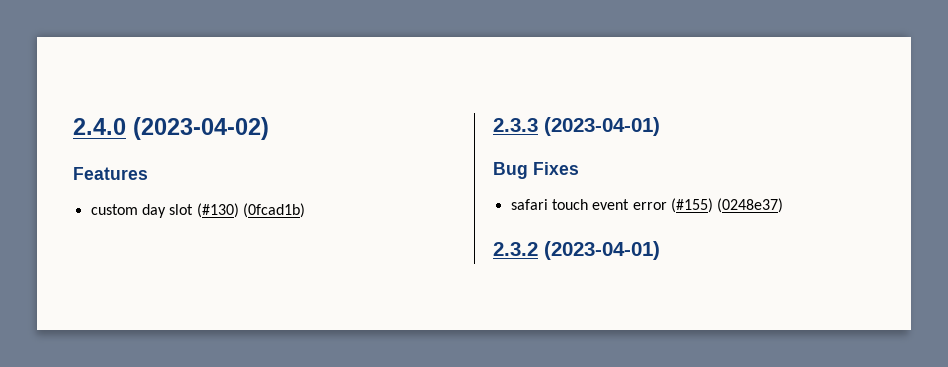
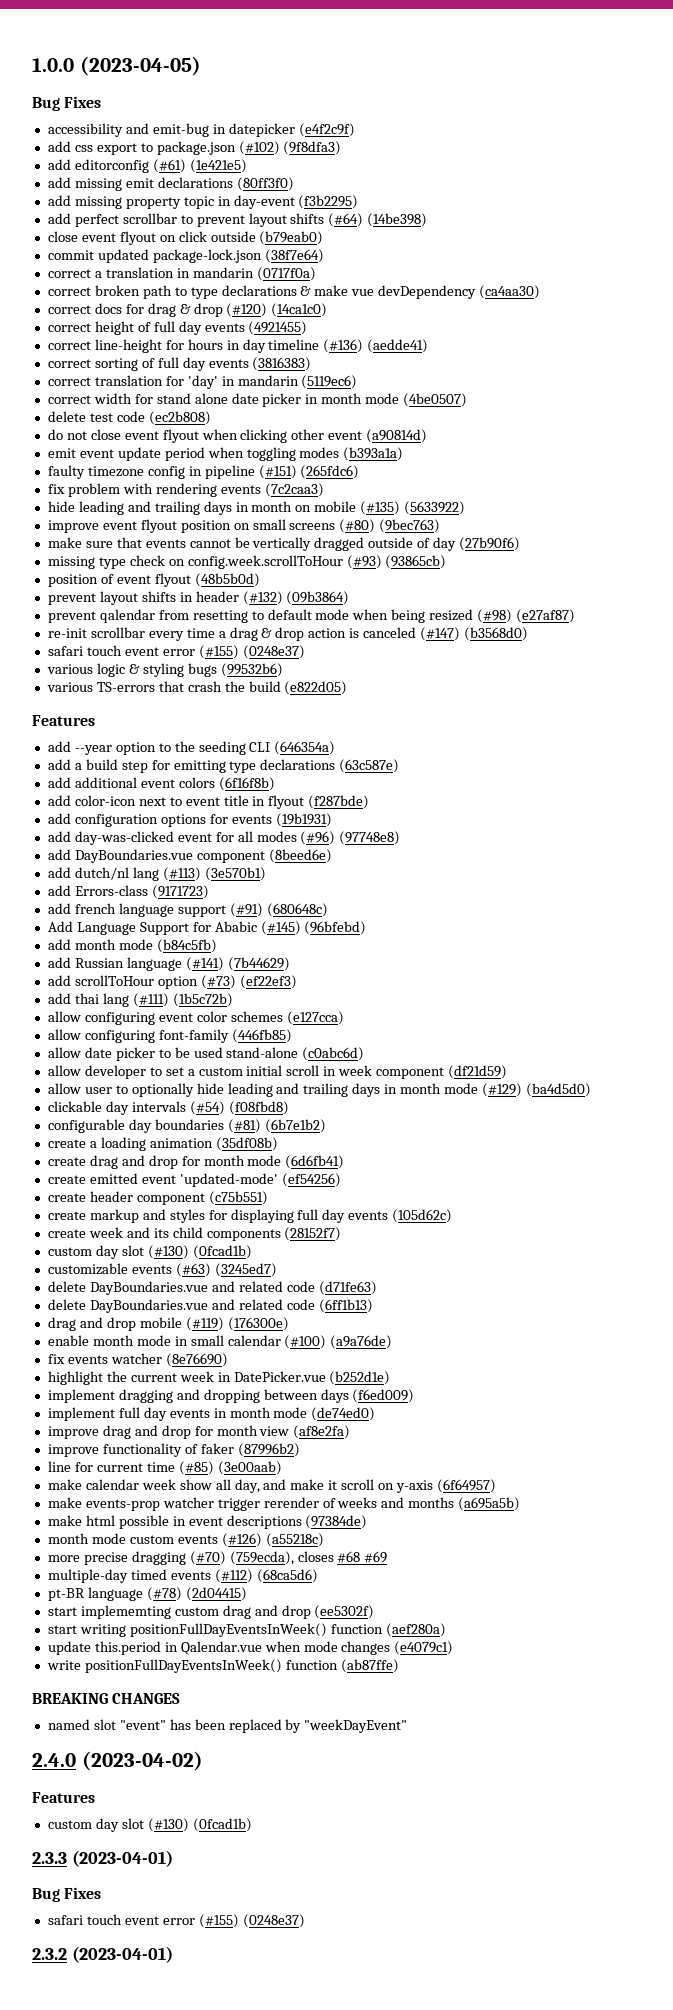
(73, 126) none -> [32,56,201,76] [32,96,102,111] [47,123,355,137] [47,141,342,155] [47,159,247,173] [47,177,294,191] [47,195,359,209] [47,213,428,227] [47,231,324,245] [47,249,324,263] [47,267,316,281] [47,285,541,299] [47,303,328,317] [47,321,308,335] [47,339,429,353] [47,357,312,371] [47,375,358,389] [47,393,468,407] [47,411,211,425] [47,429,428,443] [47,447,404,461] [47,465,360,479] [47,483,324,497] [47,501,466,515] [47,519,441,533] [47,537,521,551] [47,555,447,569] [47,573,260,587] [47,591,350,605] [47,609,576,623] [47,627,528,641] [47,645,305,659] [46,663,283,677] [46,681,348,695] [32,715,95,726] [47,741,336,755] [47,759,400,773] [47,777,275,791] [47,795,370,809] [47,813,332,827] [47,831,401,845] [47,849,332,863] [47,867,266,881] [47,885,209,899] [47,903,328,917] [47,921,367,935] [47,939,217,953] [47,957,290,971] [47,975,297,989] [47,993,233,1007] [47,1011,344,1025] [47,1029,292,1043] [47,1047,365,1061] [47,1065,508,1079] [47,1083,591,1097] [47,1101,289,1115] [47,1119,326,1133] [47,1137,278,1151] [47,1155,345,1169] [47,1173,341,1187] [47,1191,268,1205] [47,1209,453,1223] [47,1227,342,1241] [47,1245,252,1259] [47,1263,277,1277] [47,1281,377,1295] [47,1299,373,1313] [47,1317,289,1331] [47,1335,393,1349] [47,1353,228,1367] [47,1371,391,1385] [47,1389,415,1403] [47,1407,376,1421] [47,1425,351,1439] [47,1443,300,1457] [47,1461,282,1475] [47,1479,496,1493] [47,1497,521,1511] [47,1515,368,1529] [47,1533,324,1547] [47,1551,388,1565] [47,1569,318,1583] [47,1587,247,1601] [47,1605,375,1619] [47,1623,446,1637] [47,1641,454,1655] [46,1659,399,1673] [32,1693,181,1704] [47,1719,408,1733] 1.0.0 (2023-04-05) // Bug Fixes // accessibility and emit-bug in datepicker (e4f2c9f) // add css export to package.json (#102) (9f8dfa3) // add editorconfig (#61) (1e421e5) // add missing emit declarations (80ff3f0) // add missing property topic in day-event (f3b2295) // add perfect scrollbar to prevent layout shifts (#64) (14be398) // close event flyout on click outside (b79eab0) // commit updated package-lock.json (38f7e64) // correct a translation in mandarin (0717f0a) // correct broken path to type declarations & make vue devDependency (ca4aa30) // correct docs for drag & drop (#120) (14ca1c0) // correct height of full day events (4921455) // correct line-height for hours in day timeline (#136) (aedde41) // correct sorting of full day events (3816383) // correct translation for 'day' in mandarin (5119ec6) // correct width for stand alone date picker in month mode (4be0507) // delete test code (ec2b808) // do not close event flyout when clicking other event (a90814d) // emit event update period when toggling modes (b393a1a) // faulty timezone config in pipeline (#151) (265fdc6) // fix problem with rendering events (7c2caa3) // hide leading and trailing days in month on mobile (#135) (5633922) // improve event flyout position on small screens (#80) (9bec763) // make sure that events cannot be vertically dragged outside of day (27b90f6) // missing type check on config.week.scrollToHour (#93) (93865cb) // position of event flyout (48b5b0d) // prevent layout shifts in header (#132) (09b3864) // prevent qalendar from resetting to default mode when being resized (#98) (e27af87) // re-init scrollbar every time a drag & drop action is canceled (#147) (b3568d0) // safari touch event error (#155) (0248e37) // various logic & styling bugs (99532b6) // various TS-errors that crash the build (e822d05) // Features // add --year option to the seeding CLI (646354a) // add a build step for emitting type declarations (63c587e) // add additional event colors (6f16f8b) // add color-icon next to event title in flyout (f287bde) // add configuration options for events (19b1931) // add day-was-clicked event for all modes (#96) (97748e8) // add DayBoundaries.vue component (8beed6e) // add dutch/nl lang (#113) (3e570b1) // add Errors-class (9171723) // add french language support (#91) (680648c) // Add Language Support for Ababic (#145) (96bfebd) // add month mode (b84c5fb) // add Russian language (#141) (7b44629) // add scrollToHour option (#73) (ef22ef3) // add thai lang (#111) (1b5c72b) // allow configuring event color schemes (e127cca) // allow configuring font-family (446fb85) // allow date picker to be used stand-alone (c0abc6d) // allow developer to set a custom initial scroll in week component (df21d59) // allow user to optionally hide leading and trailing days in month mode (#129) (ba4d5d0) // clickable day intervals (#54) (f08fbd8) // configurable day boundaries (#81) (6b7e1b2) // create a loading animation (35df08b) // create drag and drop for month mode (6d6fb41) // create emitted event 'updated-mode' (ef54256) // create header component (c75b551) // create markup and styles for displaying full day events (105d62c) // create week and its child components (28152f7) // custom day slot (#130) (0fcad1b) // customizable events (#63) (3245ed7) // delete DayBoundaries.vue and related code (d71fe63) // delete DayBoundaries.vue and related code (6ff1b13) // drag and drop mobile (#119) (176300e) // enable month mode in small calendar (#100) (a9a76de) // fix events watcher (8e76690) // highlight the current week in DatePicker.vue (b252d1e) // implement dragging and dropping between days (f6ed009) // implement full day events in month mode (de74ed0) // improve drag and drop for month view (af8e2fa) // improve functionality of faker (87996b2) // line for current time (#85) (3e00aab) // make calendar week show all day, and make it scroll on y-axis (6f64957) // make events-prop watcher trigger rerender of weeks and months (a695a5b) // make html possible in event descriptions (97384de) // month mode custom events (#126) (a55218c) // more precise dragging (#70) (759ecda), closes #68 #69 // multiple-day timed events (#112) (68ca5d6) // pt-BR language (#78) (2d04415) // start implememting custom drag and drop (ee5302f) // start writing positionFullDayEventsInWeek() function (aef280a) // update this.period in Qalendar.vue when mode changes (e4079c1) // write positionFullDayEventsInWeek() function (ab87ffe) // BREAKING CHANGES // named slot "event" has been replaced by "weekDayEvent" //

